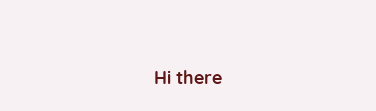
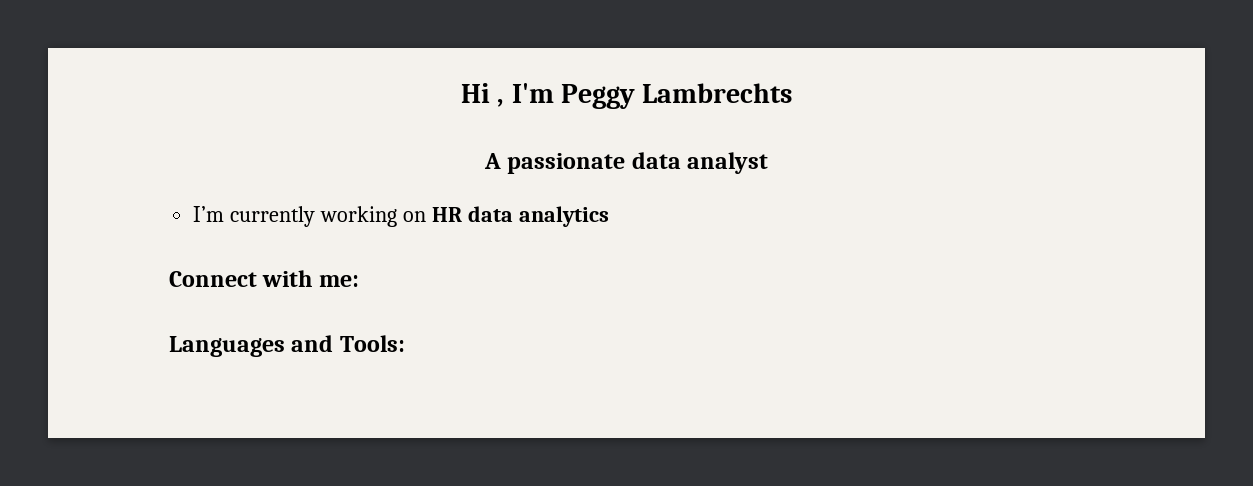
[176,70,222,84] there -> [497,83,793,109] [483,152,769,174] [193,206,609,227] [169,270,359,287] [169,335,405,357] , I'm Peggy Lambrechts // A passionate data analyst // I’m currently working on HR data analytics // Connect with me: // Languages and Tools:

